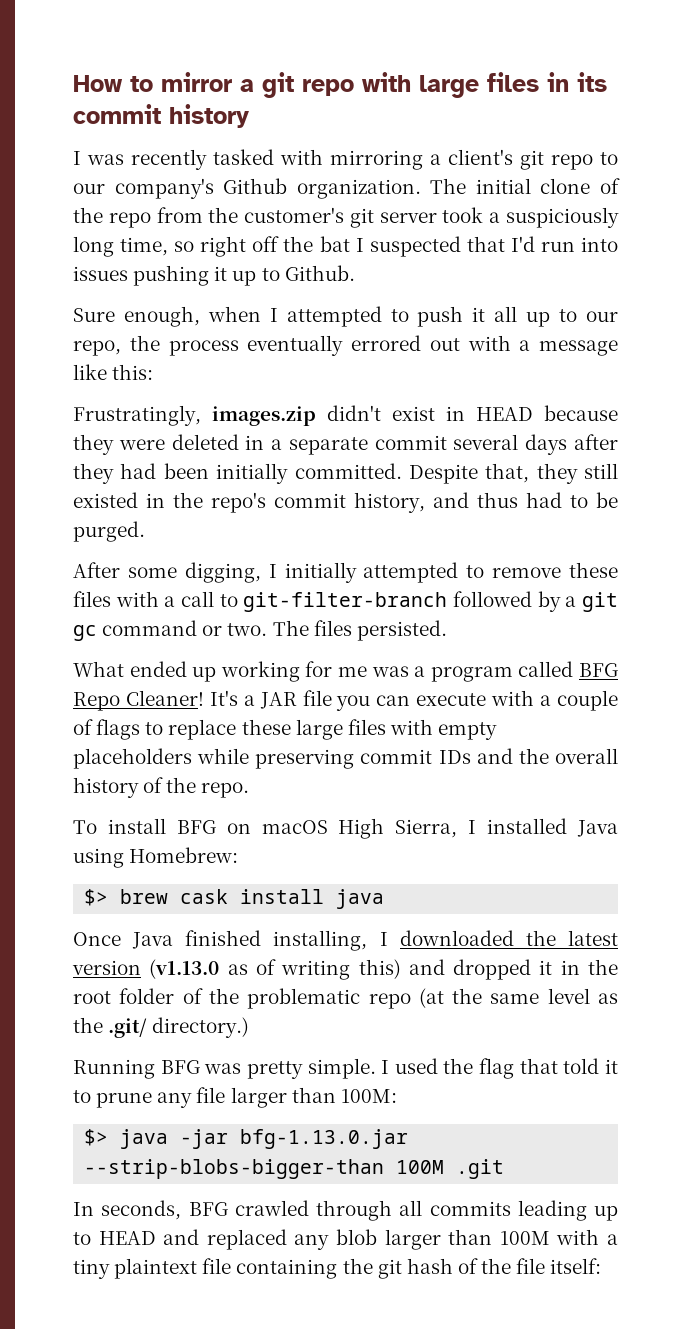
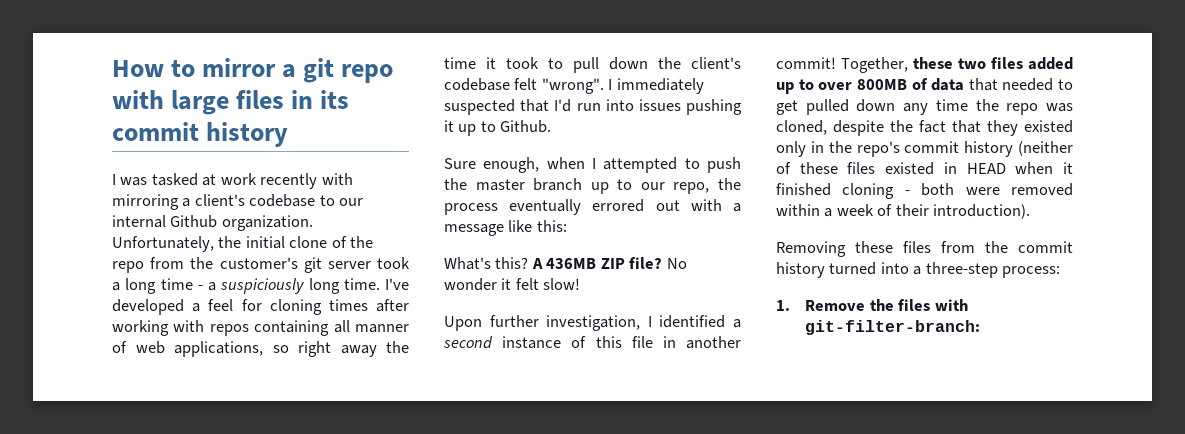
[131,149,274,170] recently tasked -> [151,173,318,189] tasked at work recently
[520,150,618,170] [73,178,214,199] git repo to our company's -> [249,194,364,207] [112,215,166,228] codebase to our internal
[430,178,467,194] The -> [112,236,242,252] Unfortunately, the
[505,207,619,228] [73,236,364,257] suspiciously long time, so right off the bat I -> [125,278,409,294] [112,299,409,315] [112,320,409,336] [112,341,409,357] [444,57,741,73] [444,78,704,94] long time - a suspiciously long time. I've developed a feel for cloning times after working with repos containing all manner of web applications, so right away the time it took to pull down the client's codebase felt "wrong". I immediately
[472,306,518,322] it all -> [444,178,583,191] the master branch
[73,405,618,426] [73,434,618,455] [73,463,618,484] [73,492,618,513] [73,521,145,542] [73,562,618,583] [73,591,619,612] [73,620,447,641] [73,661,619,682] [73,690,618,711] [73,719,498,740] [73,748,619,769] [73,777,250,798] [73,818,619,839] [73,847,239,868] [84,889,385,909] [73,930,619,951] [72,959,619,980] [73,988,618,1009] [73,1017,250,1038] [73,1058,618,1079] [73,1087,397,1108] [84,1129,409,1149] [84,1159,505,1179] [73,1200,618,1221] [73,1229,619,1250] [73,1258,602,1279] Frustratingly, images.zip didn't exist in HEAD because they were deleted in a separate commit several days after they had been initially committed. Despite that, they still existed in the repo's commit history, and thus had to be purged. // After some digging, I initially attempted to remove these files with a call to git-filter-branch followed by a git gc command or two. The files persisted. // What ended up working for me was a program called BFG Repo Cleaner! It's a JAR file you can execute with a couple of flags to replace these large files with empty placeholders while preserving commit IDs and the overall history of the repo. // To install BFG on macOS High Sierra, I installed Java using Homebrew: // $> brew cask install java // Once Java finished installing, I downloaded the latest version (v1.13.0 as of writing this) and dropped it in the root folder of the problematic repo (at the same level as the .git/ directory.) // Running BFG was pretty simple. I used the flag that told it to prune any file larger than 100M: // $> java -jar bfg-1.13.0.jar --strip-blobs-bigger-than 100M .git // In seconds, BFG crawled through all commits leading up to HEAD and replaced any blob larger than 100M with a tiny plaintext file containing the git hash of the file itself: -> [444,257,687,270] [444,278,581,291] [444,315,741,331] [443,336,741,349] [776,57,1073,73] [776,78,1073,94] [776,99,1073,115] [776,120,1073,136] [776,141,1073,157] [776,162,1073,175] [776,183,1073,199] [776,204,1031,219] [776,241,1073,257] [776,262,1061,278] [776,299,968,311] [805,320,981,335] What's this? A 436MB ZIP file? No wonder it felt slow! // Upon further investigation, I identified a second instance of this file in another commit! Together, these two files added up to over 800MB of data that needed to get pulled down any time the repo was cloned, despite the fact that they existed only in the repo's commit history (neither of these files existed in HEAD when it finished cloning - both were removed within a week of their introduction). // Removing these files from the commit history turned into a three-step process: // 1. Remove the files with git-filter-branch:

